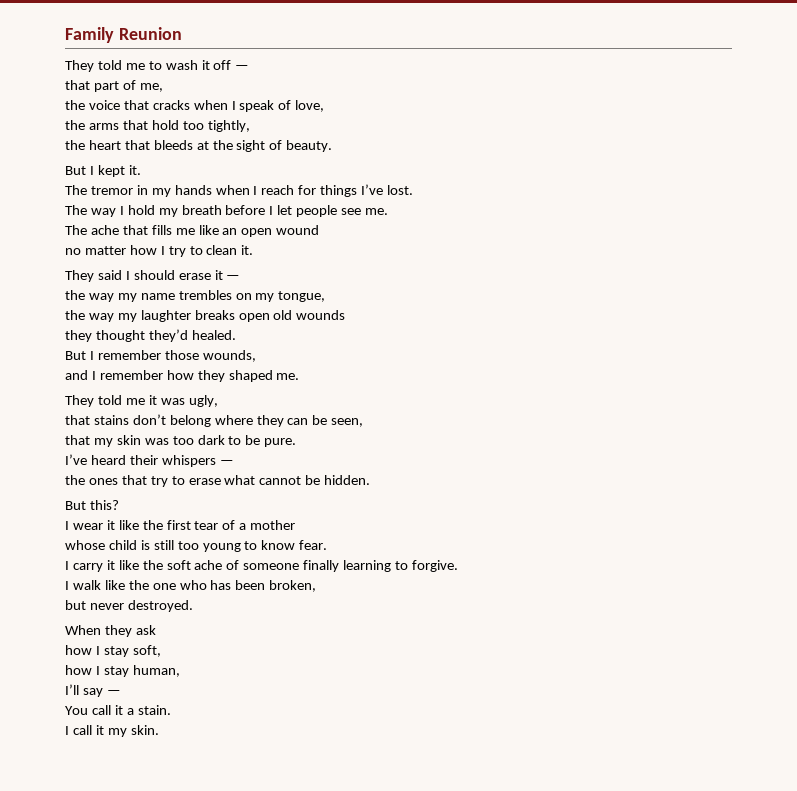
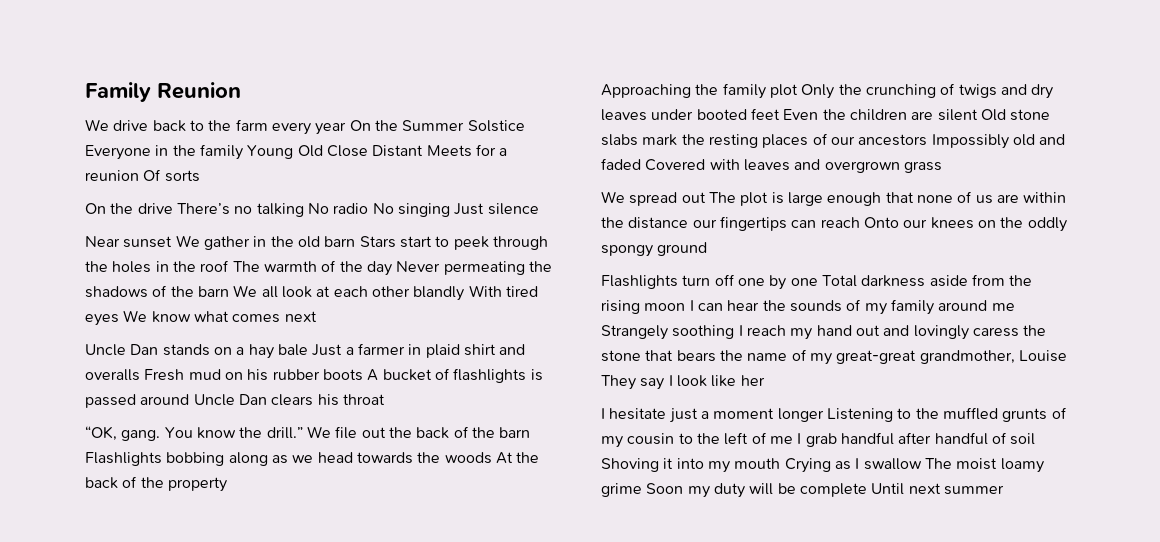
[65,60,250,72] [65,80,163,92] [65,100,325,112] [65,120,250,132] [65,140,333,152] [65,165,141,177] [65,184,414,197] [65,205,389,217] [65,225,320,237] [65,245,254,257] [65,270,241,282] [65,290,326,302] [65,310,346,322] [65,329,236,342] [65,350,256,362] [65,370,300,382] [65,395,218,407] [65,414,364,427] [65,435,297,447] [65,454,234,467] [65,475,371,487] [65,500,119,510] [65,520,296,530] [65,540,328,552] [65,560,458,572] [65,580,317,592] [65,600,193,612] [65,625,156,637] [65,645,161,657] [65,665,180,677] [65,684,121,697] [65,705,171,715] [65,725,159,737] They told me to wash it off — // that part of me, // the voice that cracks when I speak of love, // the arms that hold too tightly, // the heart that bleeds at the sight of beauty. // But I kept it. // The tremor in my hands when I reach for things I’ve lost. // The way I hold my breath before I let people see me. // The ache that fills me like an open wound // no matter how I try to clean it. // They said I should erase it — // the way my name trembles on my tongue, // the way my laughter breaks open old wounds // they thought they’d healed. // But I remember those wounds, // and I remember how they shaped me. // They told me it was ugly, // that stains don’t belong where they can be seen, // that my skin was too dark to be pure. // I’ve heard their whispers — // the ones that try to erase what cannot be hidden. // But this? // I wear it like the first tear of a mother // whose child is still too young to know fear. // I carry it like the soft ache of someone finally learning to forgive. // I walk like the one who has been broken, // but never destroyed. // When they ask // how I stay soft, // how I stay human, // I’ll say — // You call it a stain. // I call it my skin. -> [85,119,525,135] [85,144,508,160] [85,169,200,182] [85,203,539,217] [85,235,548,250] [85,260,552,276] [85,285,538,301] [85,310,317,326] [85,343,526,359] [85,368,543,383] [85,394,385,408] [85,426,531,441] [85,452,540,466] [85,476,227,492] [601,83,1054,99] [601,108,1051,121] [601,133,1066,149] [601,158,942,173] [601,191,1067,206] [601,216,1067,232] [601,242,708,257] [601,274,1033,290] [601,299,1015,315] [601,325,1047,340] [601,349,1067,365] [601,375,765,390] [601,407,1067,423] [601,432,1036,448] [601,458,1044,473] [601,483,1004,498] We drive back to the farm every year On the Summer Solstice Everyone in the family Young Old Close Distant Meets for a reunion Of sorts // On the drive There’s no talking No radio No singing Just silence // Near sunset We gather in the old barn Stars start to peek through the holes in the roof The warmth of the day Never permeating the shadows of the barn We all look at each other blandly With tired eyes We know what comes next // Uncle Dan stands on a hay bale Just a farmer in plaid shirt and overalls Fresh mud on his rubber boots A bucket of flashlights is passed around Uncle Dan clears his throat // “OK, gang. You know the drill.” We file out the back of the barn Flashlights bobbing along as we head towards the woods At the back of the property // Approaching the family plot Only the crunching of twigs and dry leaves under booted feet Even the children are silent Old stone slabs mark the resting places of our ancestors Impossibly old and faded Covered with leaves and overgrown grass // We spread out The plot is large enough that none of us are within the distance our fingertips can reach Onto our knees on the oddly spongy ground // Flashlights turn off one by one Total darkness aside from the rising moon I can hear the sounds of my family around me Strangely soothing I reach my hand out and lovingly caress the stone that bears the name of my great-great grandmother, Louise They say I look like her // I hesitate just a moment longer Listening to the muffled grunts of my cousin to the left of me I grab handful after handful of soil Shoving it into my mouth Crying as I swallow The moist loamy grime Soon my duty will be complete Until next summer

